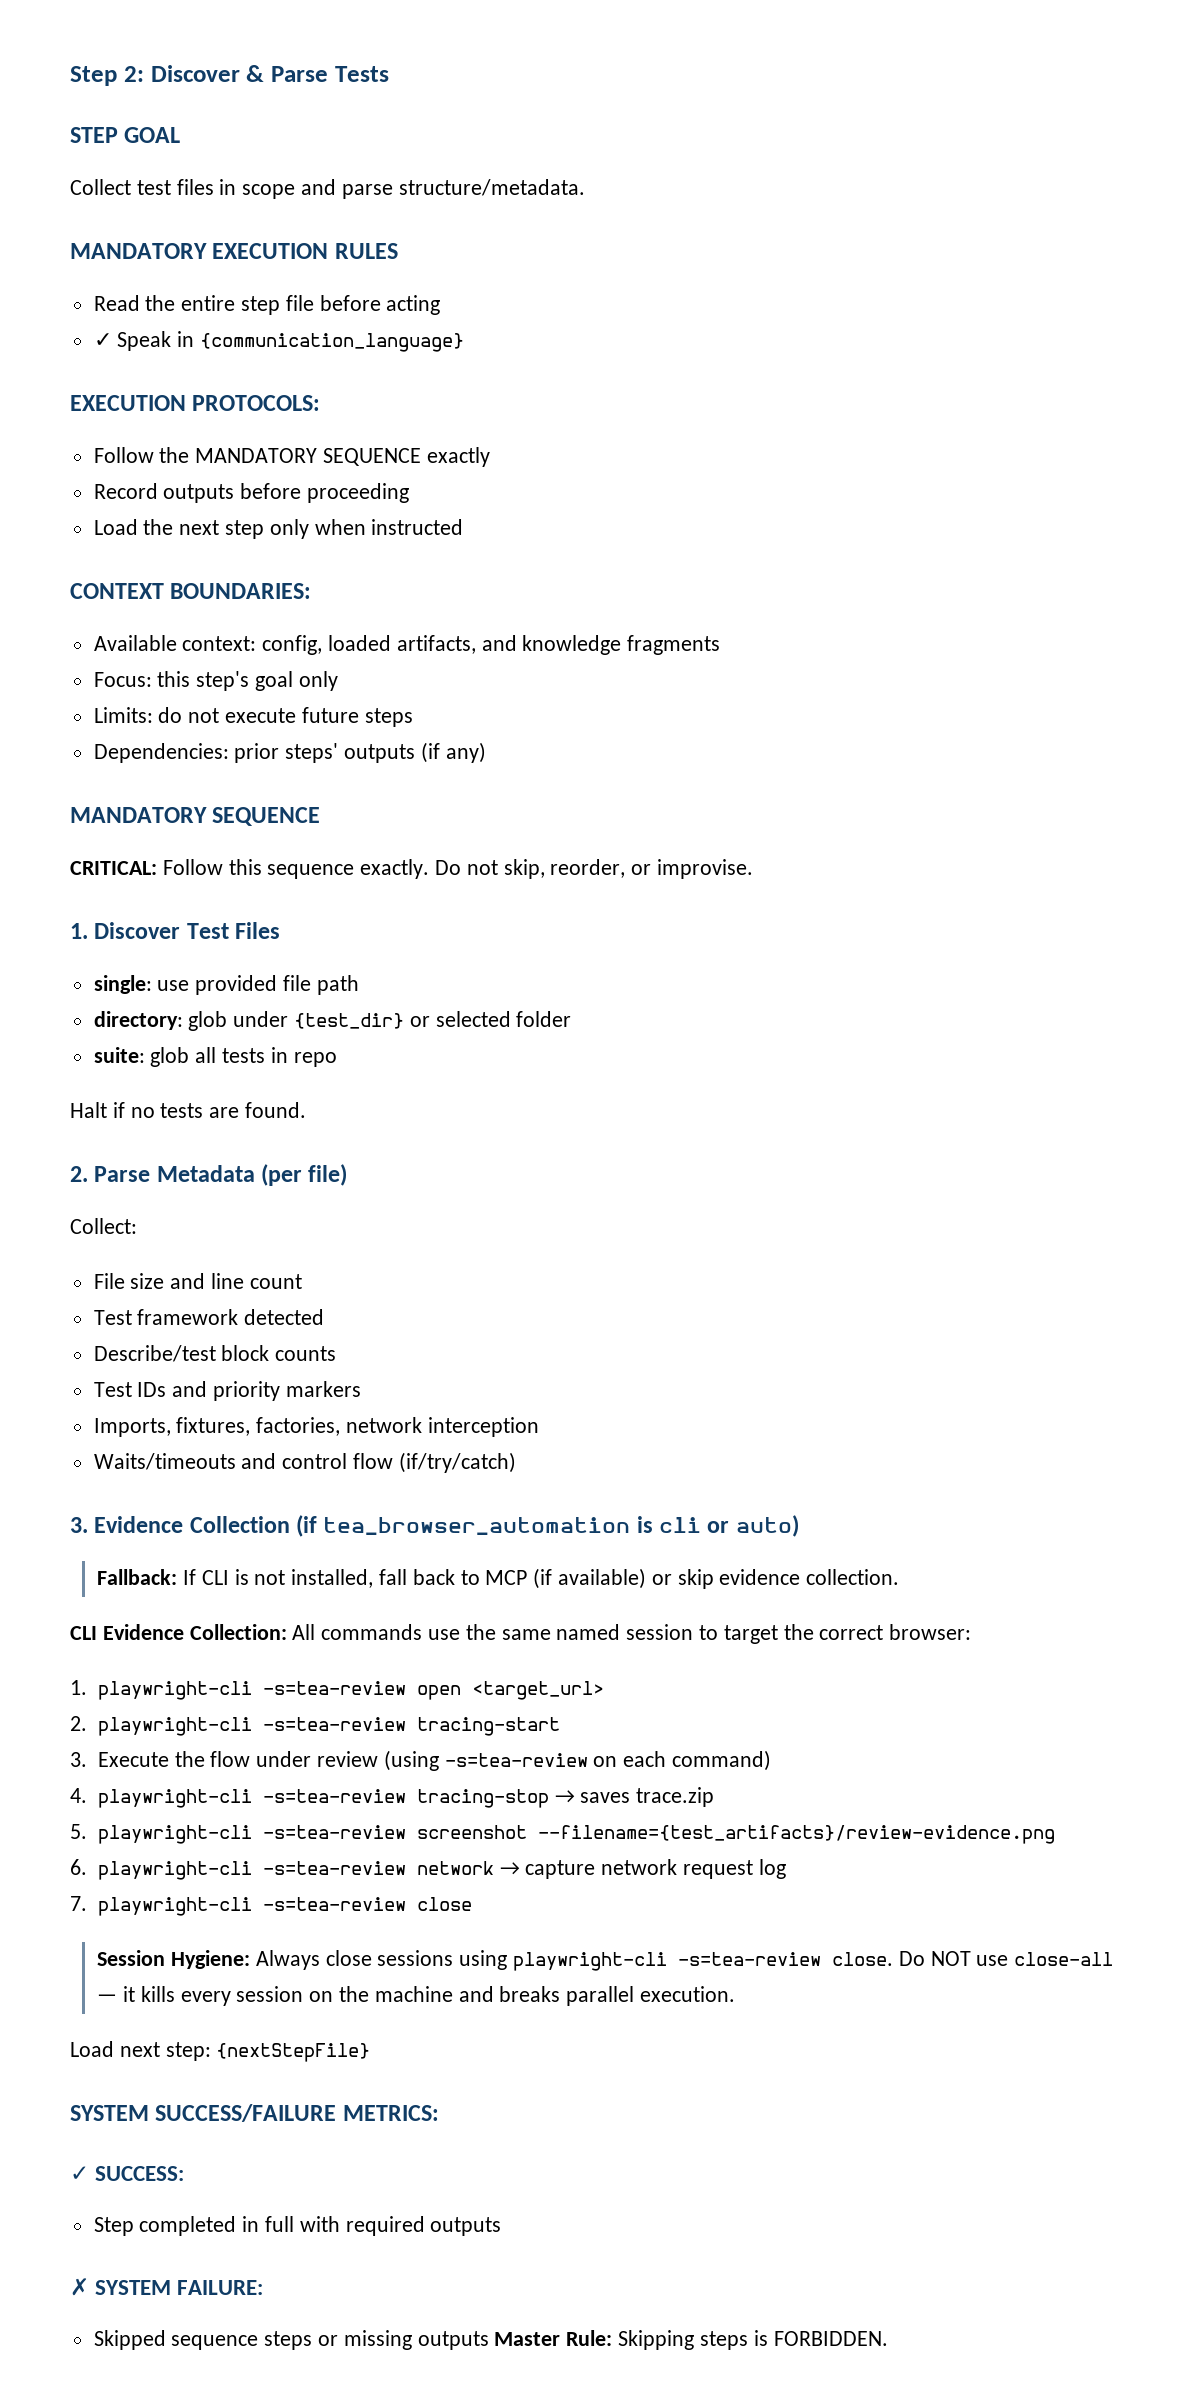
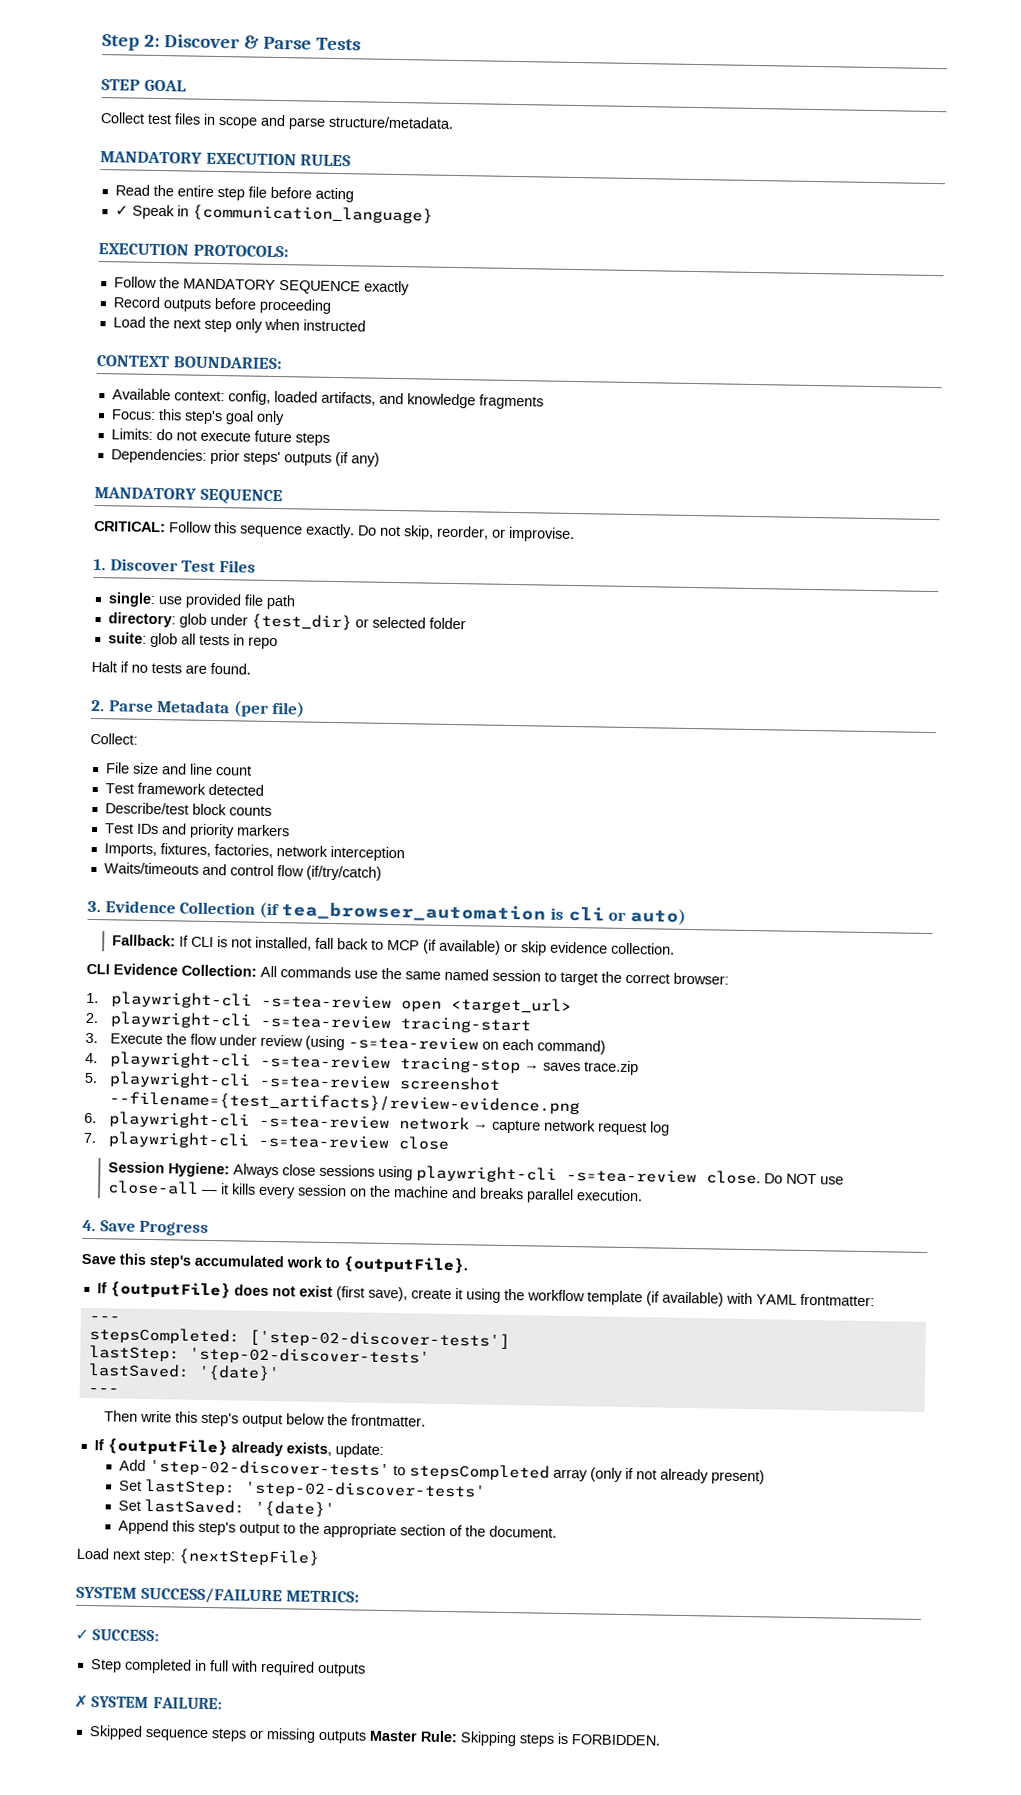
(736, 1994) none -> [82,1219,210,1237] [81,1253,468,1274] [96,1281,875,1307] [88,1315,120,1322] [88,1326,510,1350] [88,1344,430,1366] [87,1362,280,1382] [87,1387,119,1394] [104,1410,427,1428] [93,1438,384,1458] [119,1459,766,1485] [119,1478,487,1500] [118,1498,336,1518] [118,1519,558,1539] // 4. Save Progress // Save this step's accumulated work to {outputFile}. // If {outputFile} does not exist (first save), create it using the workflow template (if available) with YAML frontmatter: // --- // stepsCompleted: ['step-02-discover-tests'] // lastStep: 'step-02-discover-tests' // lastSaved: '{date}' // --- // Then write this step's output below the frontmatter. // If {outputFile} already exists, update: // Add 'step-02-discover-tests' to stepsCompleted array (only if not already present) // Set lastStep: 'step-02-discover-tests' // Set lastSaved: '{date}' // Append this step's output to the appropriate section of the document.

